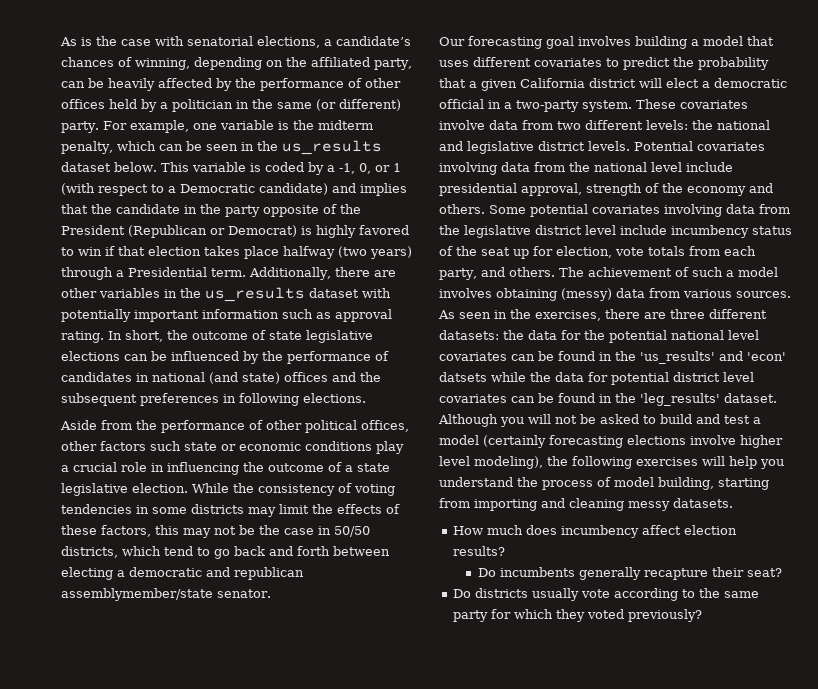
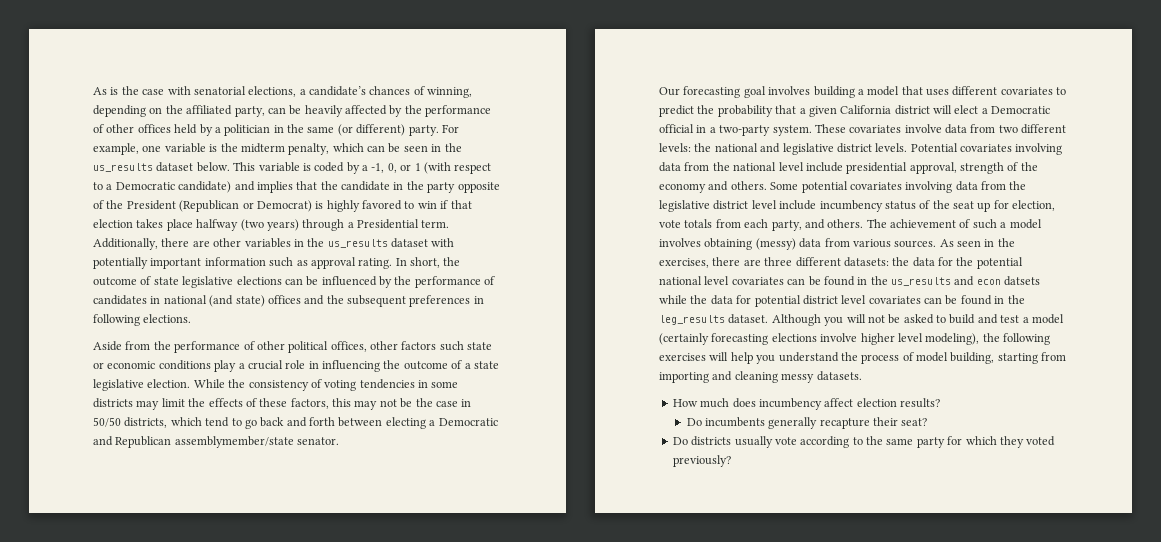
[129,567,304,580] democratic and republican -> [438,418,498,426] [93,436,172,448] Democratic and Republican
[714,78,787,88] democratic -> [991,106,1051,114] Democratic
[640,351,786,364] 'us_results' and 'econ' -> [891,276,1001,286] us_results and econ
[640,393,720,406] 'leg_results' -> [659,315,725,325] leg_results

